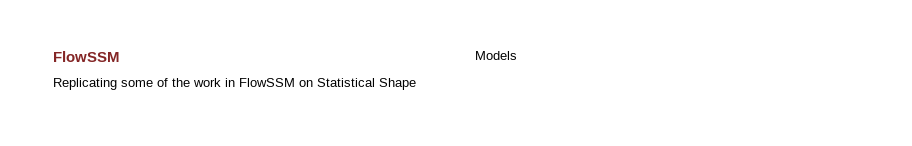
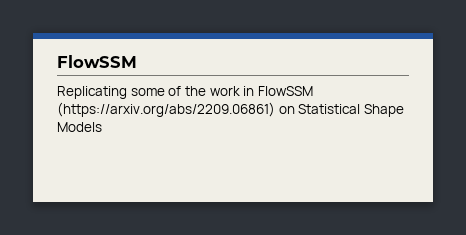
(295, 82) none -> [57,102,275,117] (https://arxiv.org/abs/2209.06861)

